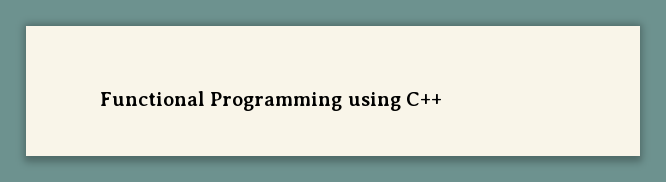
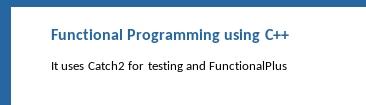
(443, 99) none -> [51,61,288,72] // It uses Catch2 for testing and FunctionalPlus

